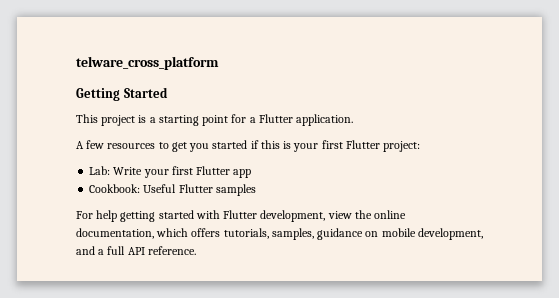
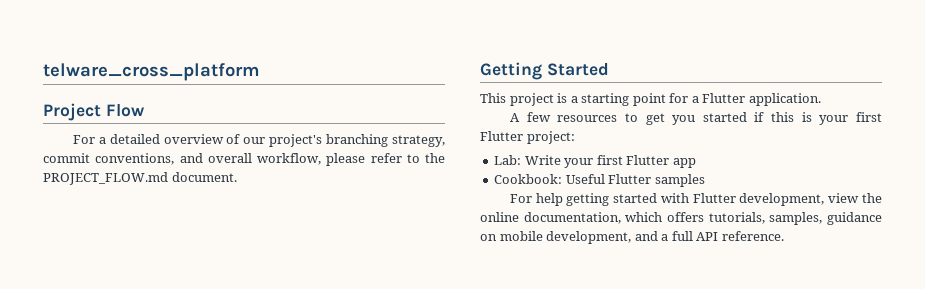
(219, 63) none -> [43,103,144,121] [72,134,445,147] [43,153,445,166] [43,172,237,185] // Project Flow // For a detailed overview of our project's branching strategy, commit conventions, and overall workflow, please refer to the PROJECT_FLOW.md document.

